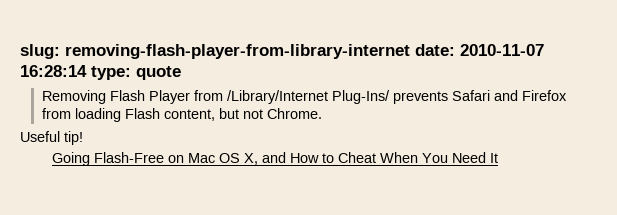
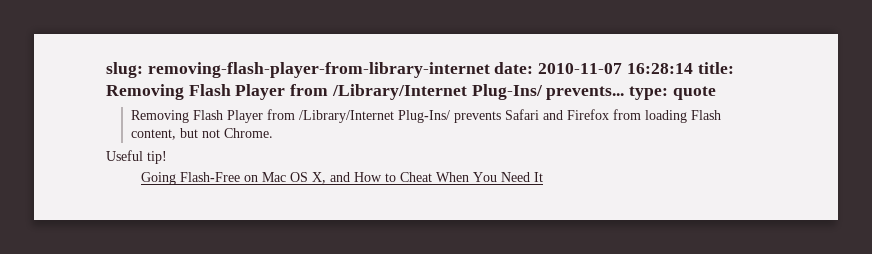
(87, 71) none -> [697,62,734,74] [106,84,625,100] title: Removing Flash Player from /Library/Internet Plug-Ins/ prevents...

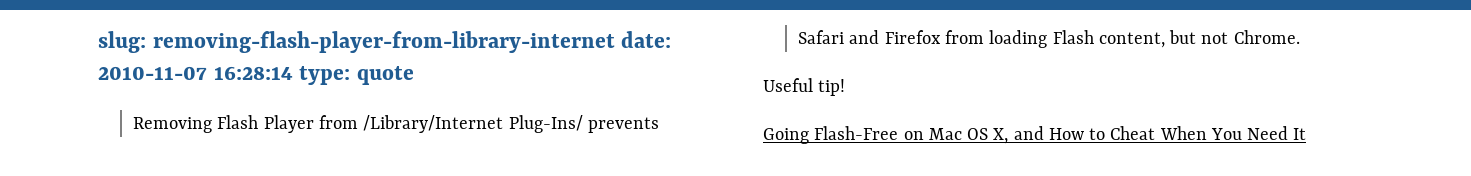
[697,62,734,74] [106,84,625,100] title: Removing Flash Player from /Library/Internet Plug-Ins/ prevents... -> (293, 73) none

